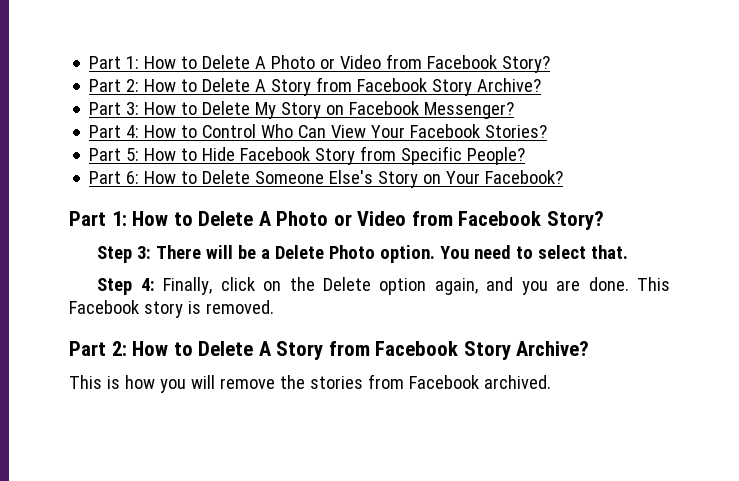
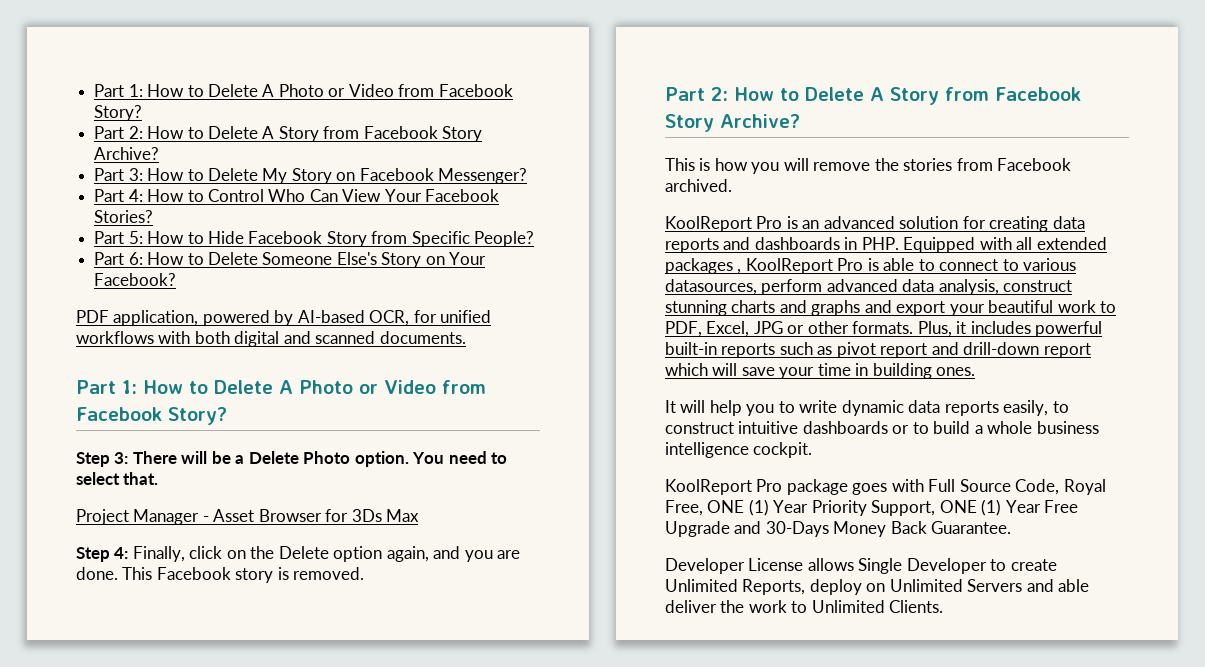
(564, 177) none -> [76,310,492,326] [76,331,466,347] // PDF application, powered by AI-based OCR, for unified workflows with both digital and scanned documents.
(629, 252) none -> [76,509,420,525] // Project Manager - Asset Browser for 3Ds Max
(551, 382) none -> [665,216,1085,232] [665,237,1107,253] [665,258,1077,274] [665,279,1073,295] [665,300,1117,316] [665,321,1103,337] [665,342,1091,358] [665,363,976,379] [665,400,1069,416] [665,421,1099,434] [665,442,813,458] [665,479,1106,495] [665,499,1079,516] [665,521,1012,537] [665,558,1057,574] [665,579,1090,595] [665,600,944,613] // KoolReport Pro is an advanced solution for creating data reports and dashboards in PHP. Equipped with all extended packages , KoolReport Pro is able to connect to various datasources, perform advanced data analysis, construct stunning charts and graphs and export your beautiful work to PDF, Excel, JPG or other formats. Plus, it includes powerful built-in reports such as pivot report and drill-down report which will save your time in building ones. // It will help you to write dynamic data reports easily, to construct intuitive dashboards or to build a whole business intelligence cockpit. // KoolReport Pro package goes with Full Source Code, Royal Free, ONE (1) Year Priority Support, ONE (1) Year Free Upgrade and 30-Days Money Back Guarantee. // Developer License allows Single Developer to create Unlimited Reports, deploy on Unlimited Servers and able deliver the work to Unlimited Clients.

